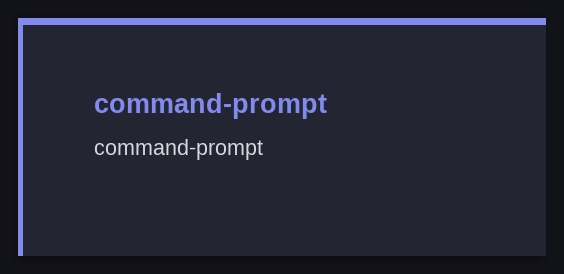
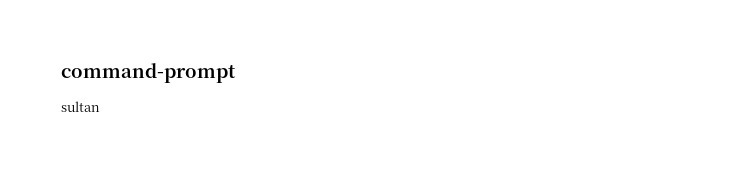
[94,139,263,160] command-prompt -> [61,101,100,112] sultan

